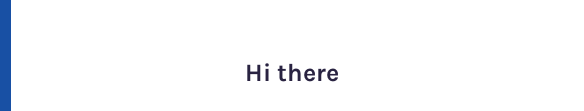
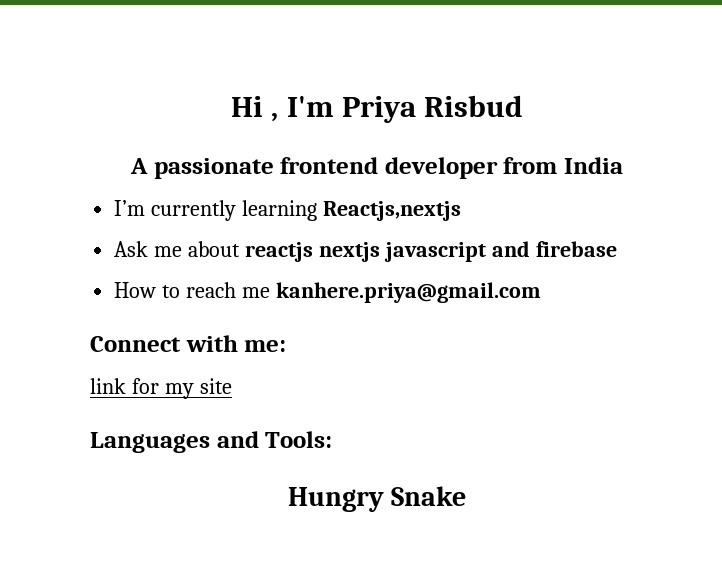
[277,63,340,82] there -> [271,95,524,123] [129,157,624,179] [114,200,462,221] [114,241,617,262] [114,282,541,303] [90,335,287,352] [90,378,232,399] [90,431,333,453] [287,486,467,512] , I'm Priya Risbud // A passionate frontend developer from India // I’m currently learning Reactjs,nextjs // Ask me about reactjs nextjs javascript and firebase // How to reach me kanhere.priya@gmail.com // Connect with me: // link for my site // Languages and Tools: // Hungry Snake

